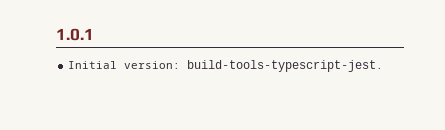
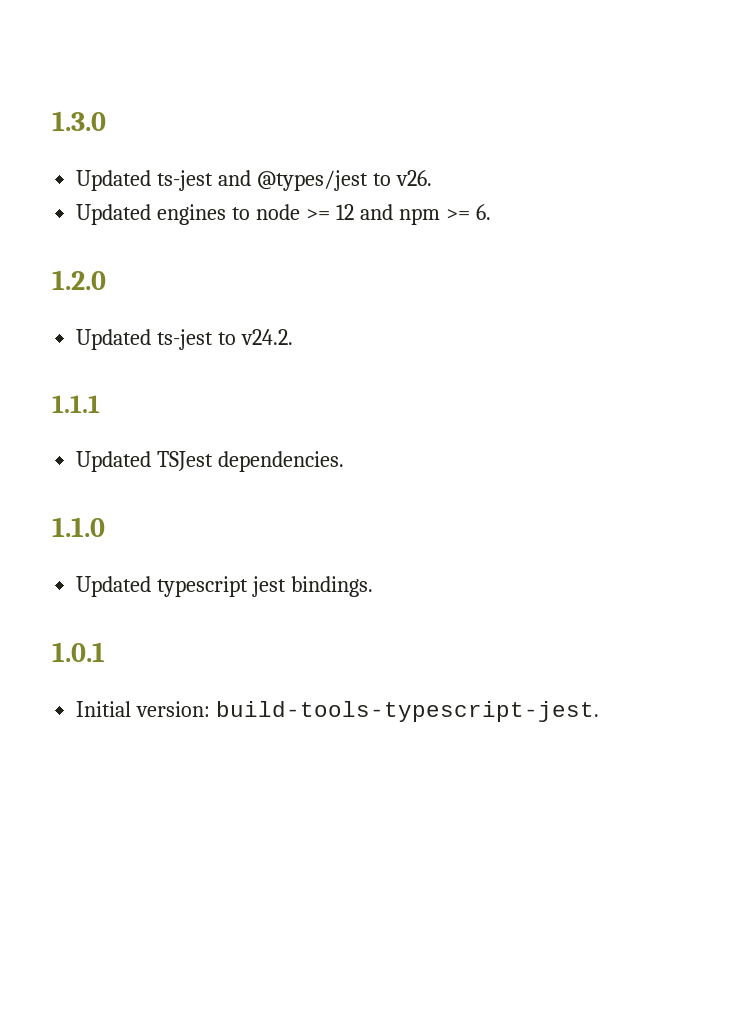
(56, 34) none -> [52,111,106,131] [76,170,432,191] [76,204,491,225] [52,270,106,290] [76,329,294,350] [52,395,100,413] [76,451,345,472] [52,517,105,537] [76,576,374,597] 1.3.0 // Updated ts-jest and @types/jest to v26. // Updated engines to node >= 12 and npm >= 6. // 1.2.0 // Updated ts-jest to v24.2. // 1.1.1 // Updated TSJest dependencies. // 1.1.0 // Updated typescript jest bindings. //

